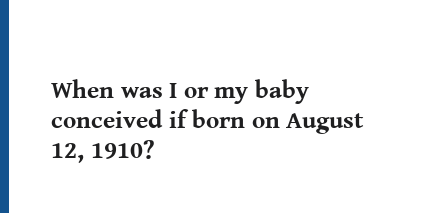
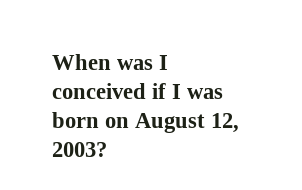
[183,79,310,104] [51,109,189,128] or my baby conceived if -> [52,83,224,99] conceived if I was
[90,140,155,159] 1910? -> [52,142,107,157] 2003?

